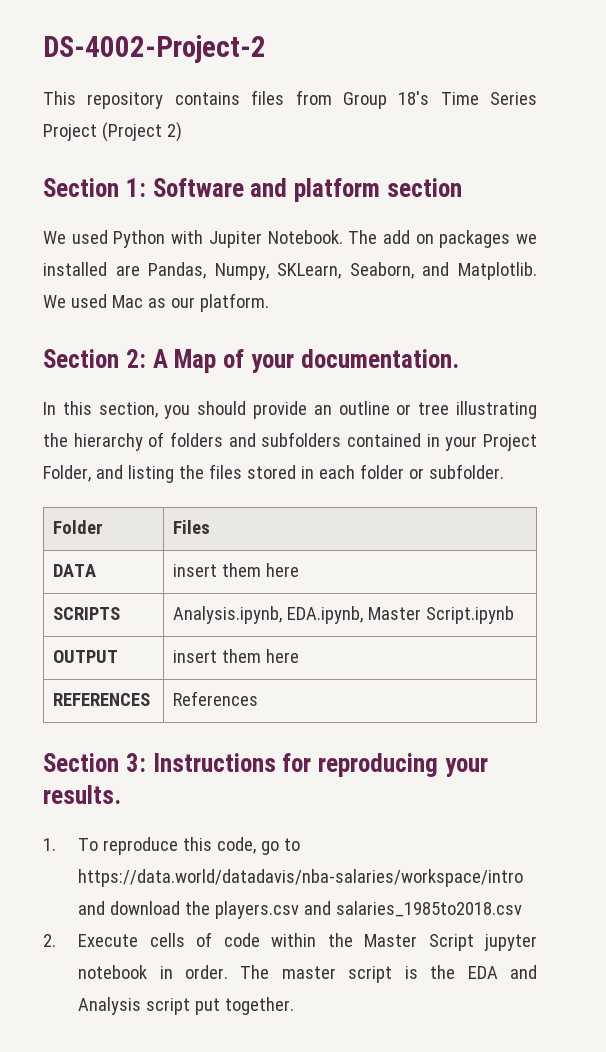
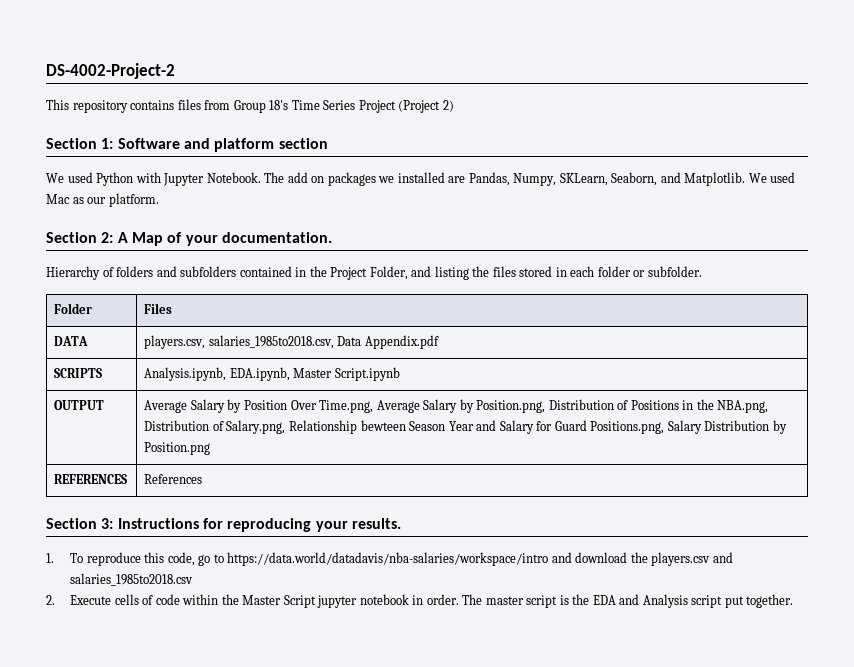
[208,231,262,248] Jupiter -> [163,173,205,186] Jupyter
[43,401,537,419] [43,433,143,451] In this section, you should provide an outline or tree illustrating the hierarchy -> [46,266,100,280] Hierarchy
[445,436,478,451] your -> [309,266,327,277] the
[173,563,300,577] insert them here -> [144,335,439,349] players.csv, salaries_1985to2018.csv, Data Appendix.pdf
[173,649,300,663] insert them here -> [144,399,769,413] [144,420,787,434] [144,442,211,455] Average Salary by Position Over Time.png, Average Salary by Position.png, Distribution of Positions in the NBA.png, Distribution of Salary.png, Relationship bewteen Season Year and Salary for Guard Positions.png, Salary Distribution by Position.png

